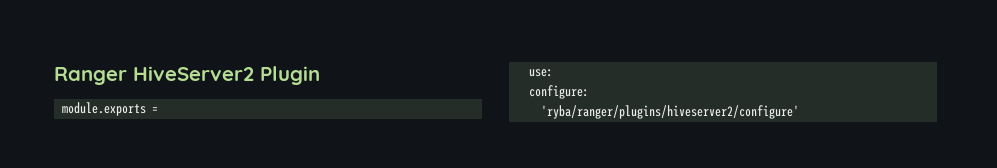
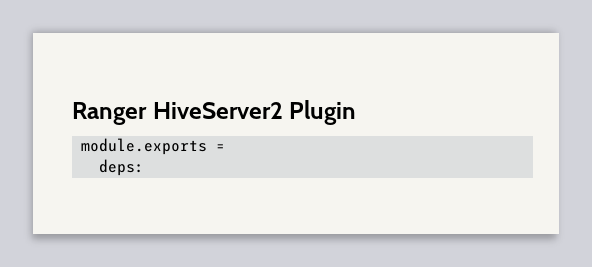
[528,69,553,77] [528,85,589,99] [540,105,799,119] use: // configure: // 'ryba/ranger/plugins/hiveserver2/configure' -> [99,159,145,176] deps:

